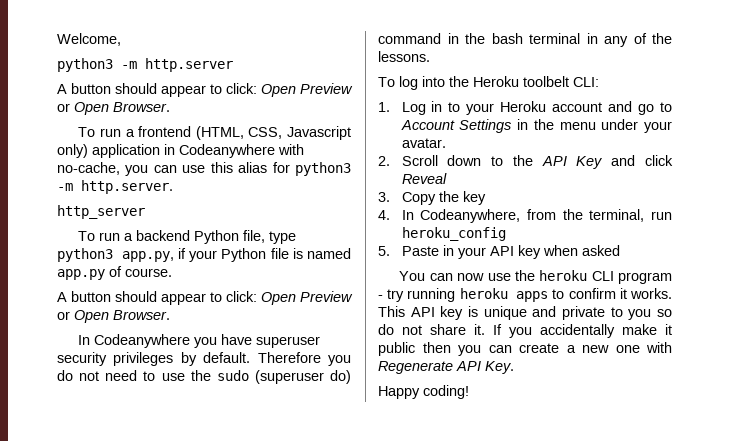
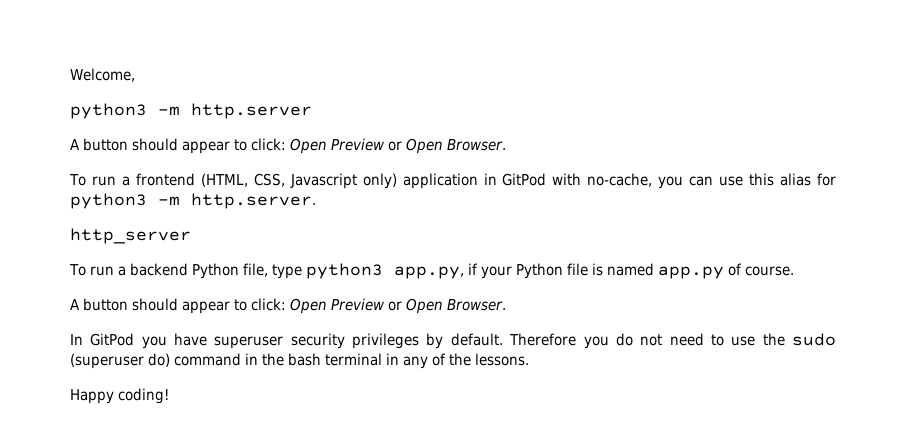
[179,144,275,158] Codeanywhere -> [502,173,547,186] GitPod
[94,334,191,348] Codeanywhere -> [90,333,135,346] GitPod
[378,76,599,90] [378,101,672,115] [400,119,672,133] [401,138,446,148] [378,155,673,169] [401,173,447,184] [378,191,486,205] [378,209,672,223] [401,227,506,241] [378,245,620,259] [399,270,672,284] [378,288,672,302] [378,306,672,320] [378,324,672,338] [378,342,672,356] [378,361,514,374] // To log into the Heroku toolbelt CLI: // 1. Log in to your Heroku account and go to Account Settings in the menu under your avatar. // 2. Scroll down to the API Key and click Reveal // 3. Copy the key // 4. In Codeanywhere, from the terminal, run heroku_config // 5. Paste in your API key when asked // You can now use the heroku CLI program - try running heroku apps to confirm it works. This API key is unique and private to you so do not share it. If you accidentally make it public then you can create a new one with Regenerate API Key. -> (529, 359) none

